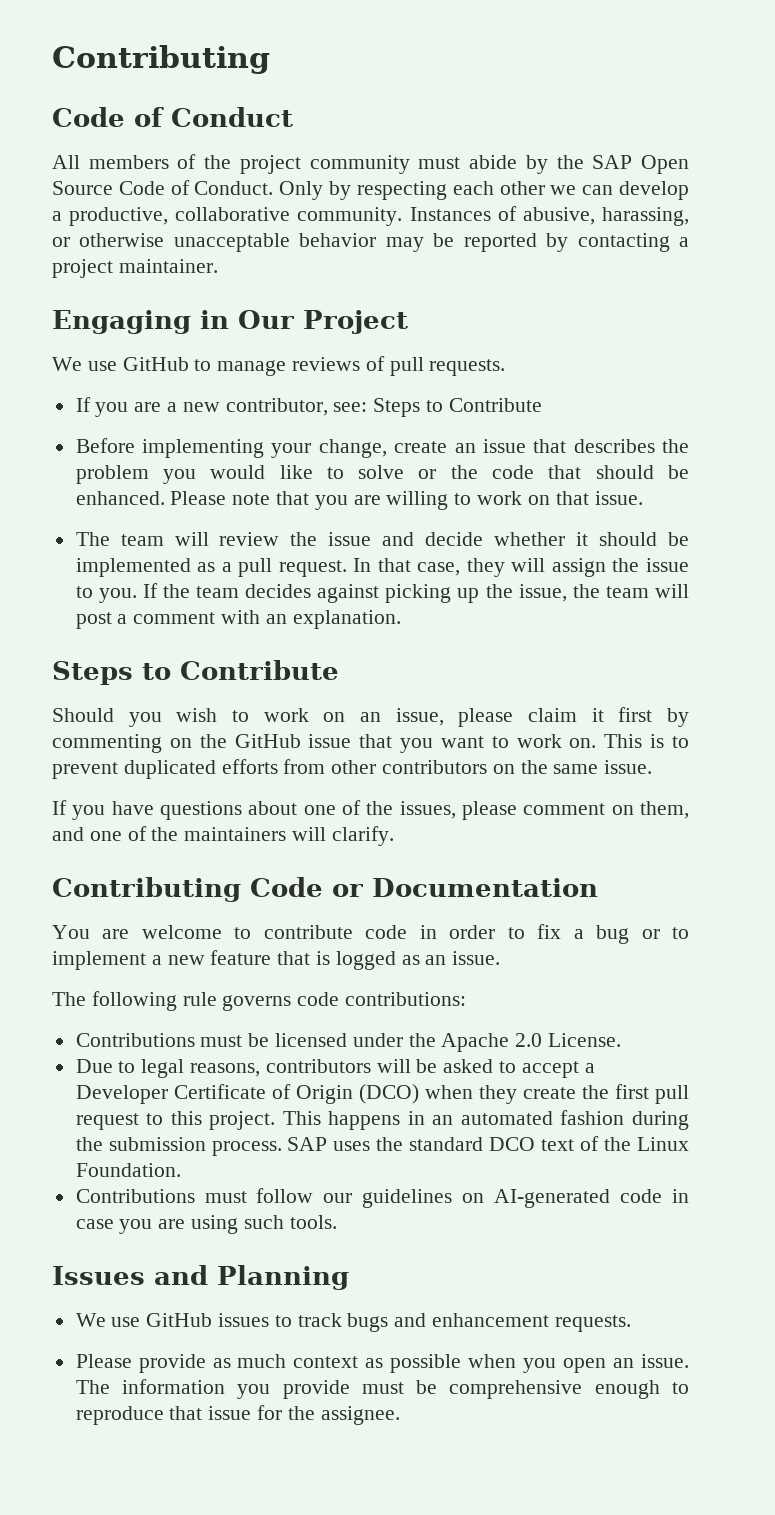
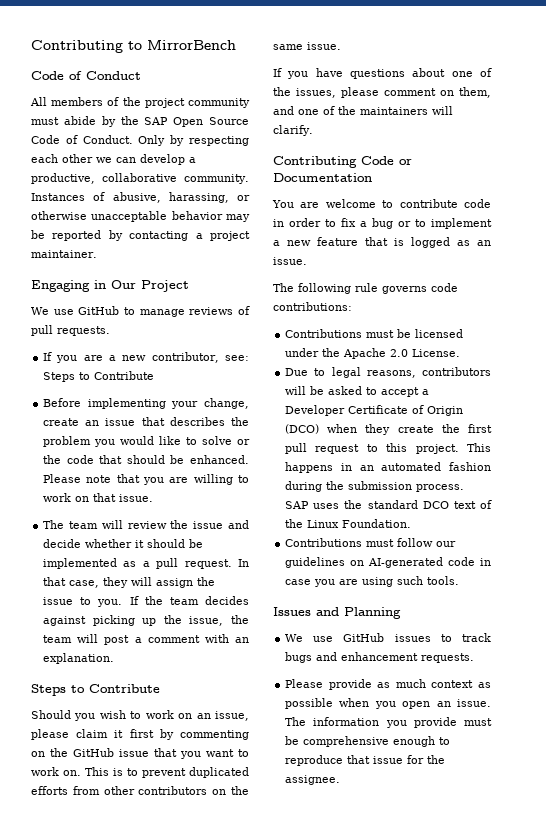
[52,45,270,74] Contributing -> [31,40,236,53] Contributing to MirrorBench

